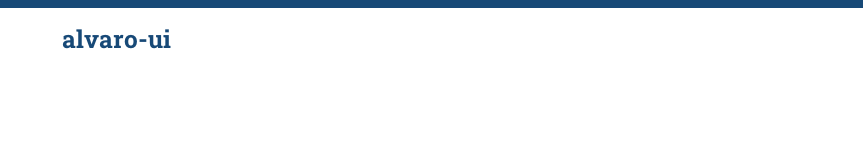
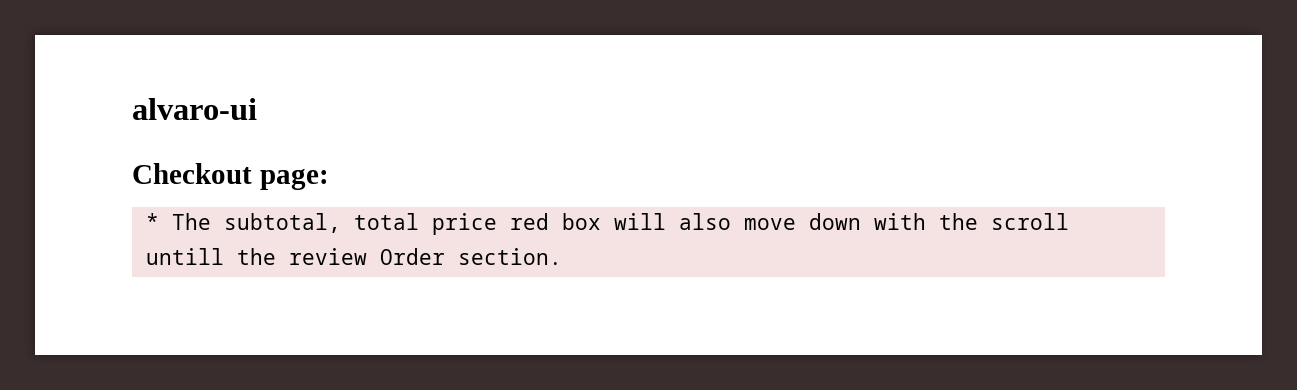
(171, 39) none -> [132,163,329,190] [145,213,1069,235] [145,248,562,265] // Checkout page: // * The subtotal, total price red box will also move down with the scroll untill the review Order section.

